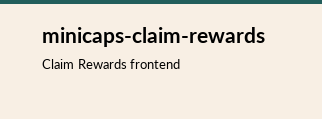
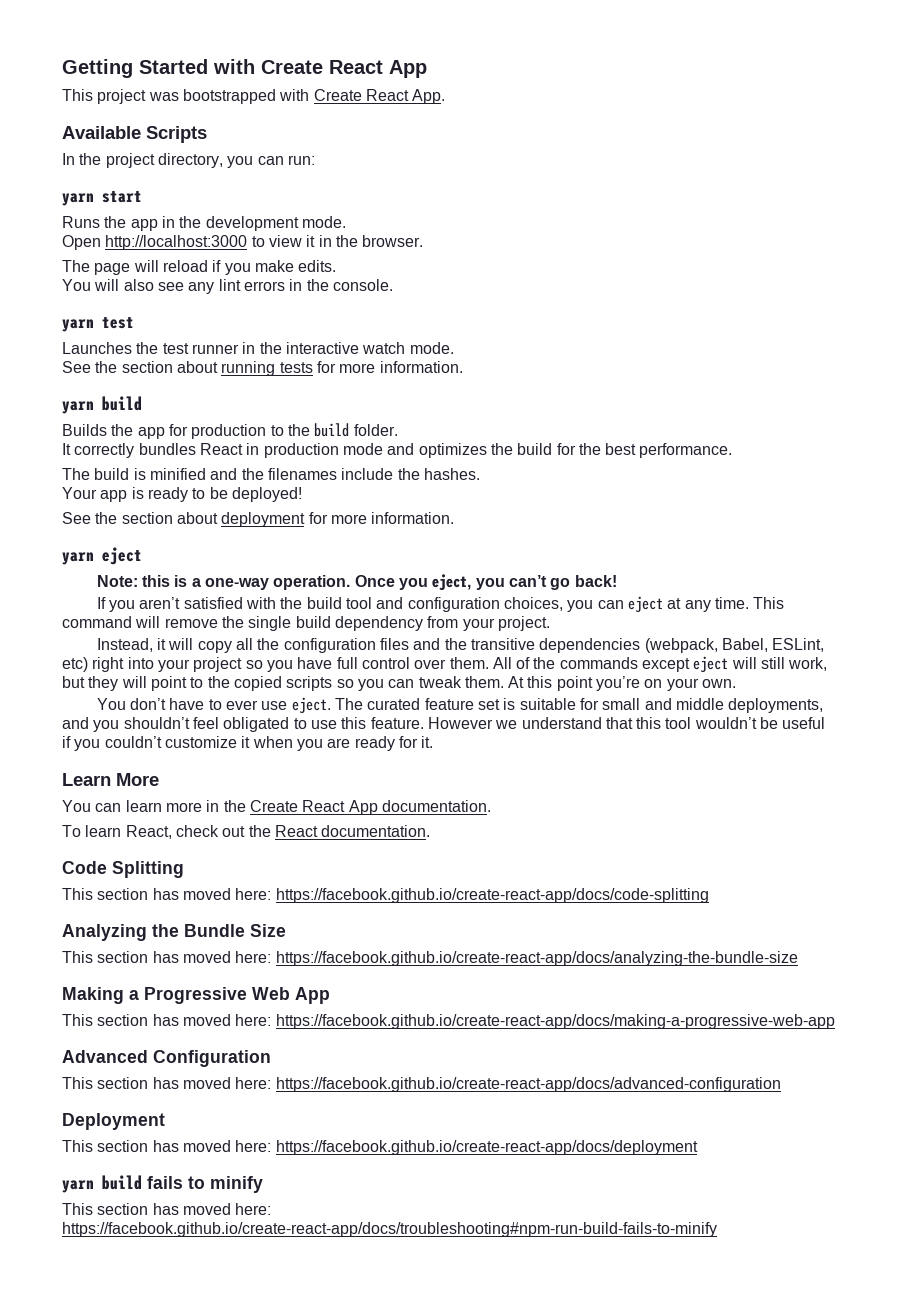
[42,27,265,47] [42,59,181,69] minicaps-claim-rewards // Claim Rewards frontend -> [62,59,427,78] [62,89,446,104] [62,126,207,143] [62,153,315,168] [62,191,142,206] [62,216,346,231] [62,235,424,250] [62,260,337,275] [62,279,393,294] [62,317,134,332] [62,342,454,354] [62,361,463,376] [62,396,142,414] [62,423,398,439] [62,443,733,458] [62,468,480,480] [62,487,302,502] [62,512,455,527] [62,547,142,565] [96,574,617,591] [96,596,785,613] [62,616,550,631] [96,638,825,653] [62,656,828,673] [62,676,737,691] [96,697,824,714] [62,717,826,732] [62,736,434,751] [62,773,159,786] [62,800,491,815] [62,825,431,839] [62,861,184,878] [62,888,709,903] [62,924,286,941] [62,951,798,966] [62,987,330,1004] [62,1014,835,1029] [62,1050,271,1067] [62,1077,781,1092] [62,1113,165,1130] [62,1140,698,1155] [62,1175,263,1193] [62,1203,272,1215] [62,1222,717,1237] Getting Started with Create React App // This project was bootstrapped with Create React App. // Available Scripts // In the project directory, you can run: // yarn start // Runs the app in the development mode. // Open http://localhost:3000 to view it in the browser. // The page will reload if you make edits. // You will also see any lint errors in the console. // yarn test // Launches the test runner in the interactive watch mode. // See the section about running tests for more information. // yarn build // Builds the app for production to the build folder. // It correctly bundles React in production mode and optimizes the build for the best performance. // The build is minified and the filenames include the hashes. // Your app is ready to be deployed! // See the section about deployment for more information. // yarn eject // Note: this is a one-way operation. Once you eject, you can’t go back! // If you aren’t satisfied with the build tool and configuration choices, you can eject at any time. This command will remove the single build dependency from your project. // Instead, it will copy all the configuration files and the transitive dependencies (webpack, Babel, ESLint, etc) right into your project so you have full control over them. All of the commands except eject will still work, but they will point to the copied scripts so you can tweak them. At this point you’re on your own. // You don’t have to ever use eject. The curated feature set is suitable for small and middle deployments, and you shouldn’t feel obligated to use this feature. However we understand that this tool wouldn’t be useful if you couldn’t customize it when you are ready for it. // Learn More // You can learn more in the Create React App documentation. // To learn React, check out the React documentation. // Code Splitting // This section has moved here: https://facebook.github.io/create-react-app/docs/code-splitting // Analyzing the Bundle Size // This section has moved here: https://facebook.github.io/create-react-app/docs/analyzing-the-bundle-size // Making a Progressive Web App // This section has moved here: https://facebook.github.io/create-react-app/docs/making-a-progressive-web-app // Advanced Configuration // This section has moved here: https://facebook.github.io/create-react-app/docs/advanced-configuration // Deployment // This section has moved here: https://facebook.github.io/create-react-app/docs/deployment // yarn build fails to minify // This section has moved here: https://facebook.github.io/create-react-app/docs/troubleshooting#npm-run-build-fails-to-minify

